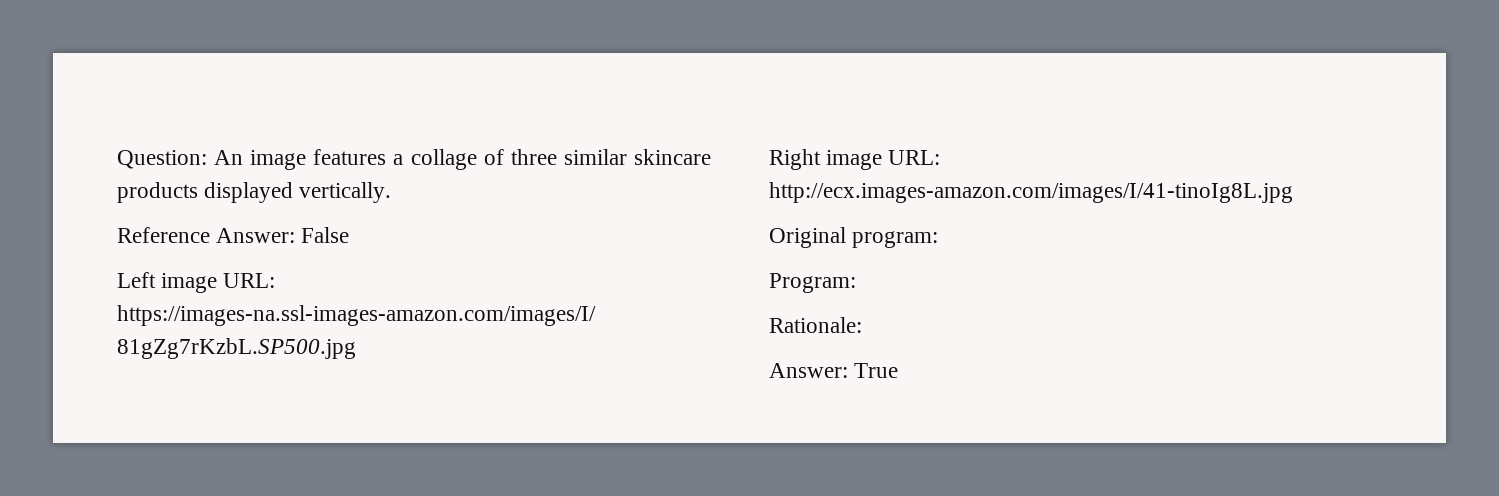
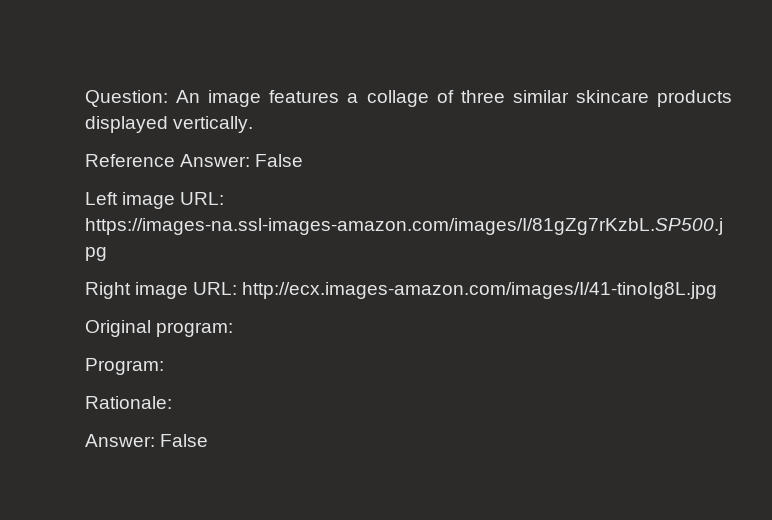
[854,363,899,378] True -> [160,434,209,447] False

